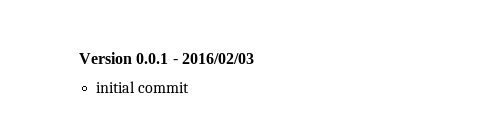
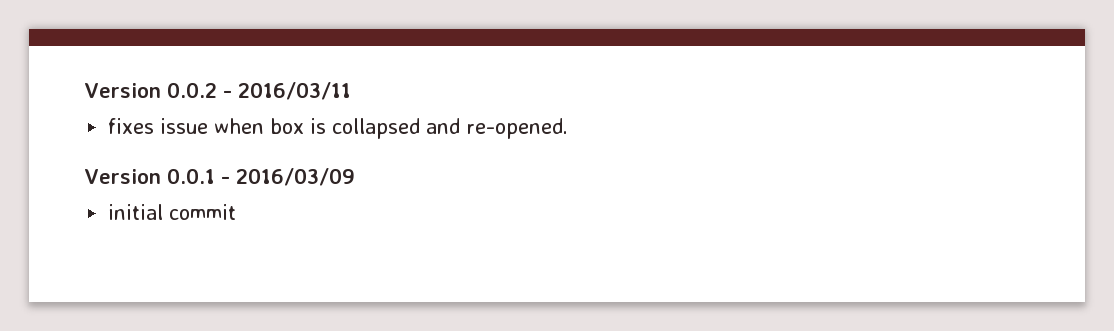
[79,52,132,64] Version -> [84,82,351,100] [108,118,569,139] [84,169,161,184] Version 0.0.2 - 2016/03/11 // fixes issue when box is collapsed and re-opened. // Version
[181,53,254,64] 2016/02/03 -> [235,168,355,186] 2016/03/09

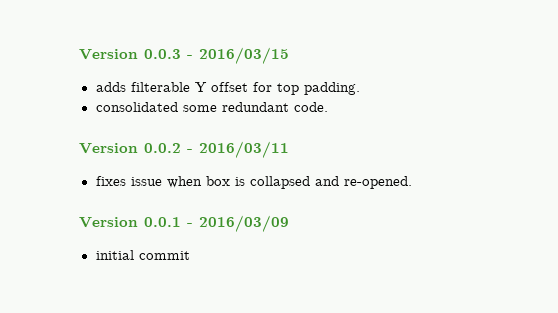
[84,83,161,98] Version -> [79,47,289,64] [95,82,360,95] [95,102,328,112] [79,143,138,154] Version 0.0.3 - 2016/03/15 // adds filterable Y offset for top padding. // consolidated some redundant code. // Version

